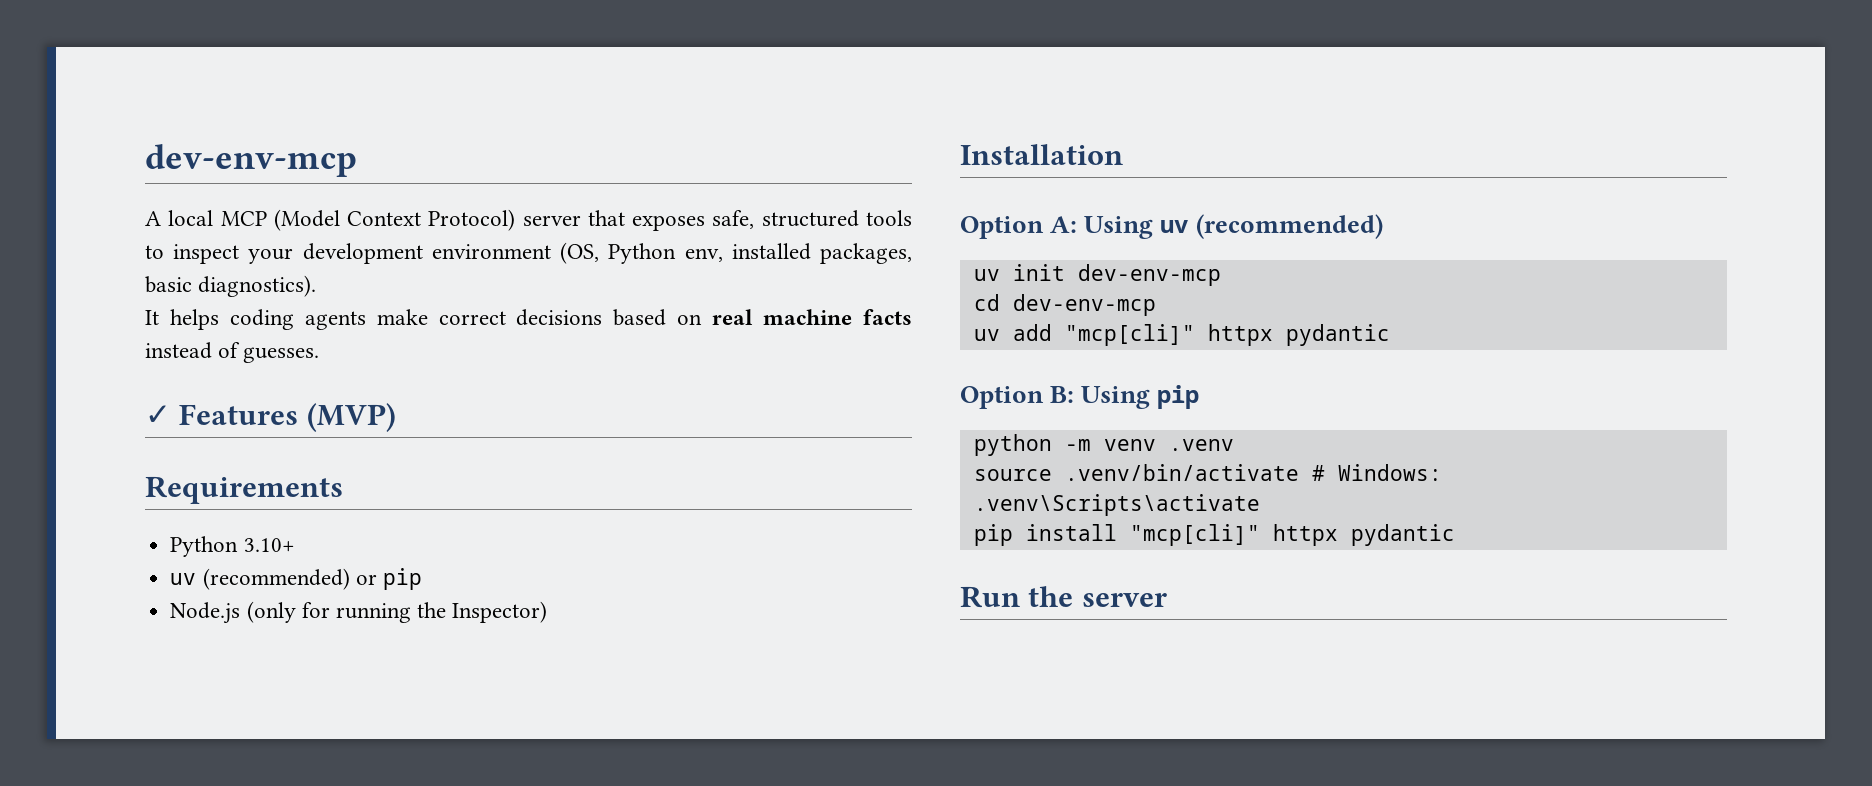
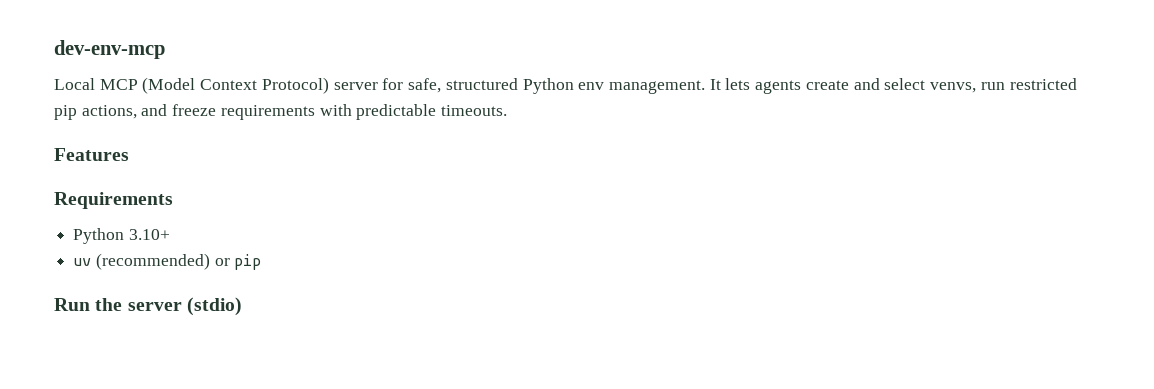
[145,144,357,177] [145,210,214,226] dev-env-mcp // A local -> [54,40,165,59] [54,78,95,90] dev-env-mcp // Local
[587,210,912,231] [145,242,912,264] [145,275,317,297] [145,309,912,330] [145,342,320,363] [145,405,171,425] that exposes safe, structured tools to inspect your development environment (OS, Python env, installed packages, basic diagnostics). // It helps coding agents make correct decisions based on real machine facts instead of guesses. // ✓ -> [382,78,1077,94] [54,104,508,120] for safe, structured Python env management. It lets agents create and select venvs, run restricted pip actions, and freeze requirements with predictable timeouts. //
[306,403,396,432] (MVP) -> (129, 154) none
[170,601,548,624] [960,144,1123,165] [960,214,1383,239] [973,264,1221,286] [973,294,1156,316] [973,324,1390,346] [960,385,1200,409] [973,434,1234,456] [973,464,1442,481] [973,494,1260,516] [973,524,1455,546] // Node.js (only for running the Inspector) // Installation // Option A: Using uv (recommended) // uv init dev-env-mcp // cd dev-env-mcp // uv add "mcp[cli]" httpx pydantic // Option B: Using pip // python -m venv .venv // source .venv/bin/activate # Windows: .venv\Scripts\activate // pip install "mcp[cli]" httpx pydantic -> (262, 262) none
(1167, 600) none -> [186,297,242,316] (stdio)

